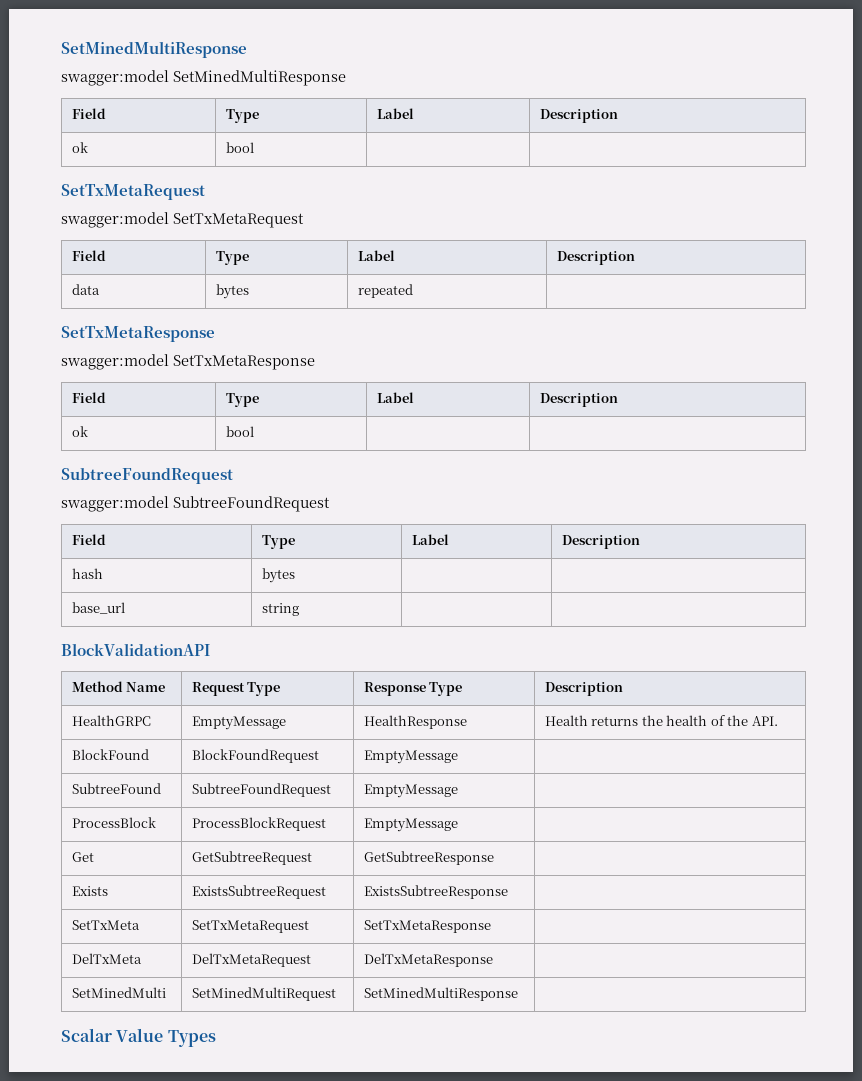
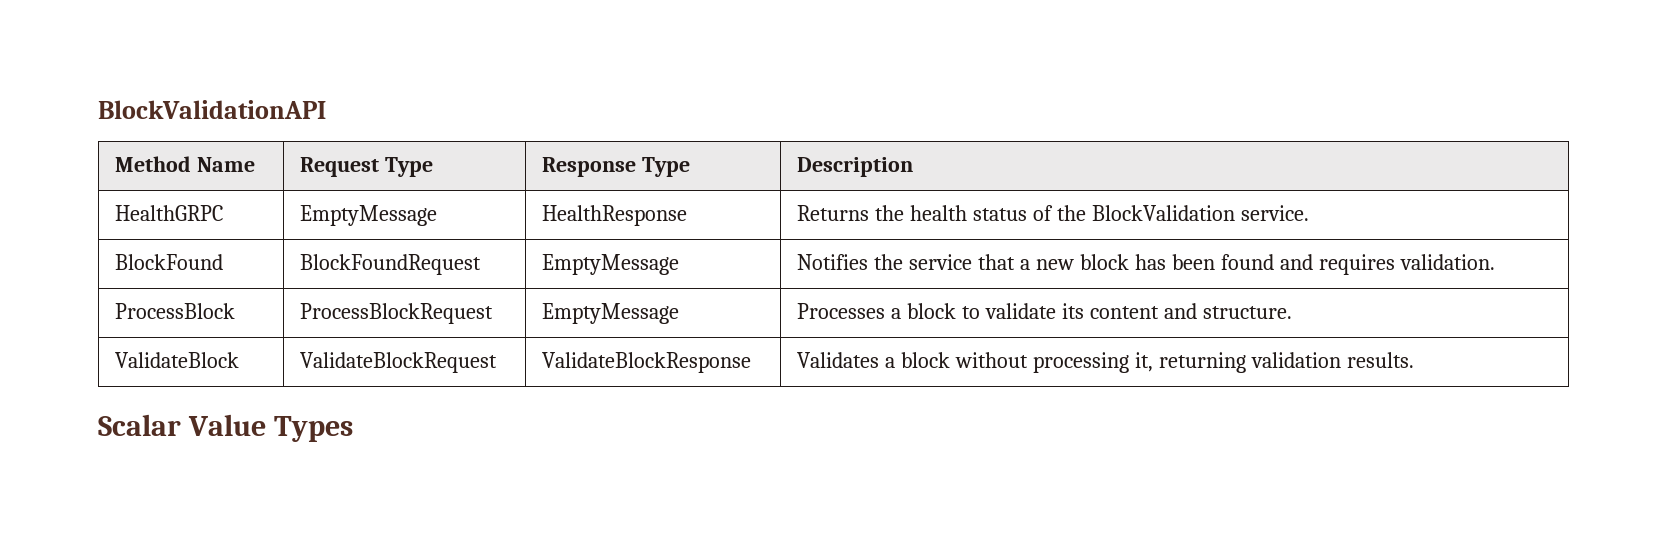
[61,41,247,58] [61,70,346,86] [71,108,106,119] [225,109,259,123] [376,108,414,119] [539,109,618,123] [71,142,88,153] [225,142,254,153] [61,184,205,200] [61,212,304,228] [71,250,106,261] [215,251,249,265] [357,250,395,261] [556,251,635,265] [71,284,100,295] [215,284,249,299] [357,284,413,298] [61,326,215,342] [61,354,315,370] [71,392,106,403] [225,393,259,407] [376,392,414,403] [539,393,618,407] [71,426,88,437] [225,426,254,437] [61,468,233,484] [61,496,330,512] [71,534,106,545] [261,535,295,549] [411,534,449,545] [561,535,640,549] [71,568,103,579] [261,568,295,583] [71,602,125,614] [261,603,299,616] SetMinedMultiResponse // swagger:model SetMinedMultiResponse // Field | Type | Label | Description // ok | bool | | // SetTxMetaRequest // swagger:model SetTxMetaRequest // Field | Type | Label | Description // data | bytes | repeated | // SetTxMetaResponse // swagger:model SetTxMetaResponse // Field | Type | Label | Description // ok | bool | | // SubtreeFoundRequest // swagger:model SubtreeFoundRequest // Field | Type | Label | Description // hash | bytes | | // base_url | string | | // -> (98, 109) none
[544,715,639,726] Health returns -> [797,205,870,221] Returns
(708, 720) none -> [973,208,1028,221] status
[751,716,778,726] API. -> [1092,205,1310,221] BlockValidation service.
[71,783,161,794] [191,783,331,797] [363,784,458,798] [71,817,156,828] [191,817,326,831] [363,818,458,832] [71,852,94,862] [191,851,312,865] [363,851,494,865] [71,886,108,896] [191,885,326,899] [363,885,508,899] [71,920,140,930] [191,920,309,933] [363,920,491,933] [71,953,142,964] [191,953,311,967] [363,953,493,967] [71,987,166,998] [191,987,336,1001] [363,987,518,1001] // SubtreeFound | SubtreeFoundRequest | EmptyMessage | // ProcessBlock | ProcessBlockRequest | EmptyMessage | // Get | GetSubtreeRequest | GetSubtreeResponse | // Exists | ExistsSubtreeRequest | ExistsSubtreeResponse | // SetTxMeta | SetTxMetaRequest | SetTxMetaResponse | // DelTxMeta | DelTxMetaRequest | DelTxMetaResponse | // SetMinedMulti | SetMinedMultiRequest | SetMinedMultiResponse | -> [797,254,1495,275] [115,303,236,319] [300,303,494,324] [542,303,680,324] [797,303,1292,319] [115,352,240,368] [300,352,498,373] [542,352,752,373] [797,352,1414,373] Notifies the service that a new block has been found and requires validation. // ProcessBlock | ProcessBlockRequest | EmptyMessage | Processes a block to validate its content and structure. // ValidateBlock | ValidateBlockRequest | ValidateBlockResponse | Validates a block without processing it, returning validation results.

